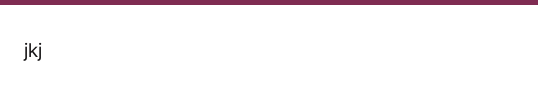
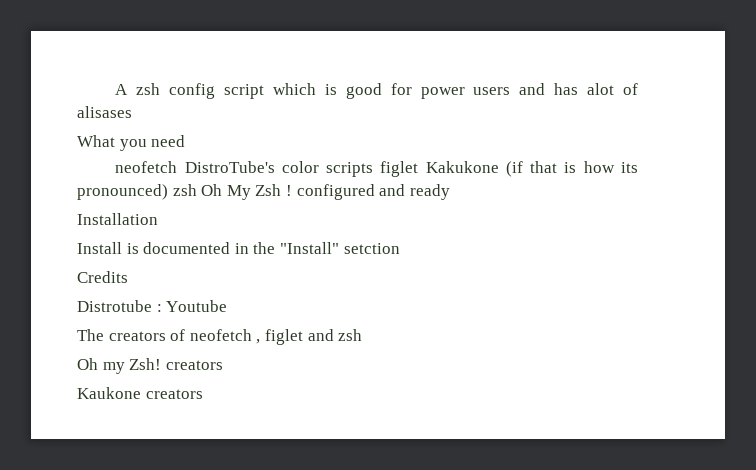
[23,42,42,61] jkj -> [115,83,639,99] [77,106,132,118] [77,135,186,151] [115,161,638,177] [77,184,450,200] [77,213,158,225] [77,242,400,254] [77,271,128,283] [77,300,228,312] [77,329,363,345] [77,358,223,374] [77,387,203,399] A zsh config script which is good for power users and has alot of alisases // What you need // neofetch DistroTube's color scripts figlet Kakukone (if that is how its pronounced) zsh Oh My Zsh ! configured and ready // Installation // Install is documented in the "Install" setction // Credits // Distrotube : Youtube // The creators of neofetch , figlet and zsh // Oh my Zsh! creators // Kaukone creators

